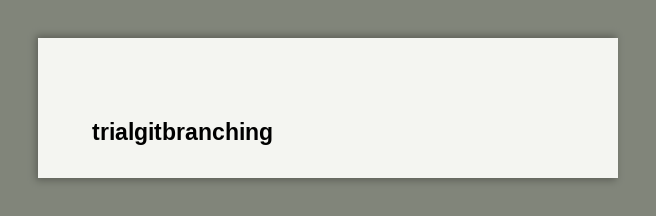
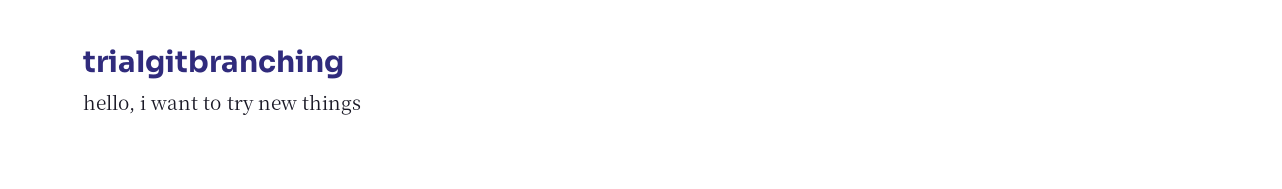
(273, 133) none -> [83,94,361,115] // hello, i want to try new things

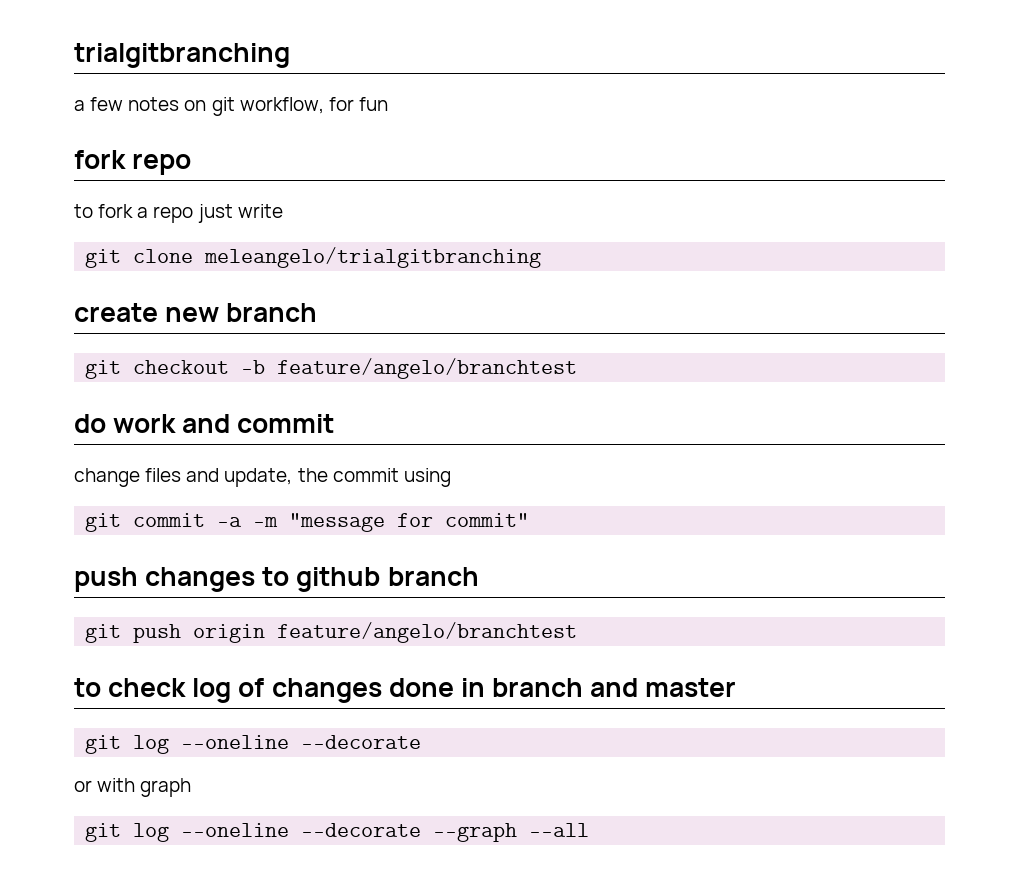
[83,94,361,115] hello, i want to try new things -> [74,97,388,116] [74,150,192,175] [74,204,283,223] [85,247,542,268] [74,303,318,322] [85,358,578,379] [74,414,335,433] [74,468,451,487] [85,513,530,532] [74,567,479,592] [85,622,578,643] [74,678,737,703] [85,735,422,754] [74,778,192,797] [85,823,590,842] a few notes on git workflow, for fun // fork repo // to fork a repo just write // git clone meleangelo/trialgitbranching // create new branch // git checkout -b feature/angelo/branchtest // do work and commit // change files and update, the commit using // git commit -a -m "message for commit" // push changes to github branch // git push origin feature/angelo/branchtest // to check log of changes done in branch and master // git log --oneline --decorate // or with graph // git log --oneline --decorate --graph --all

